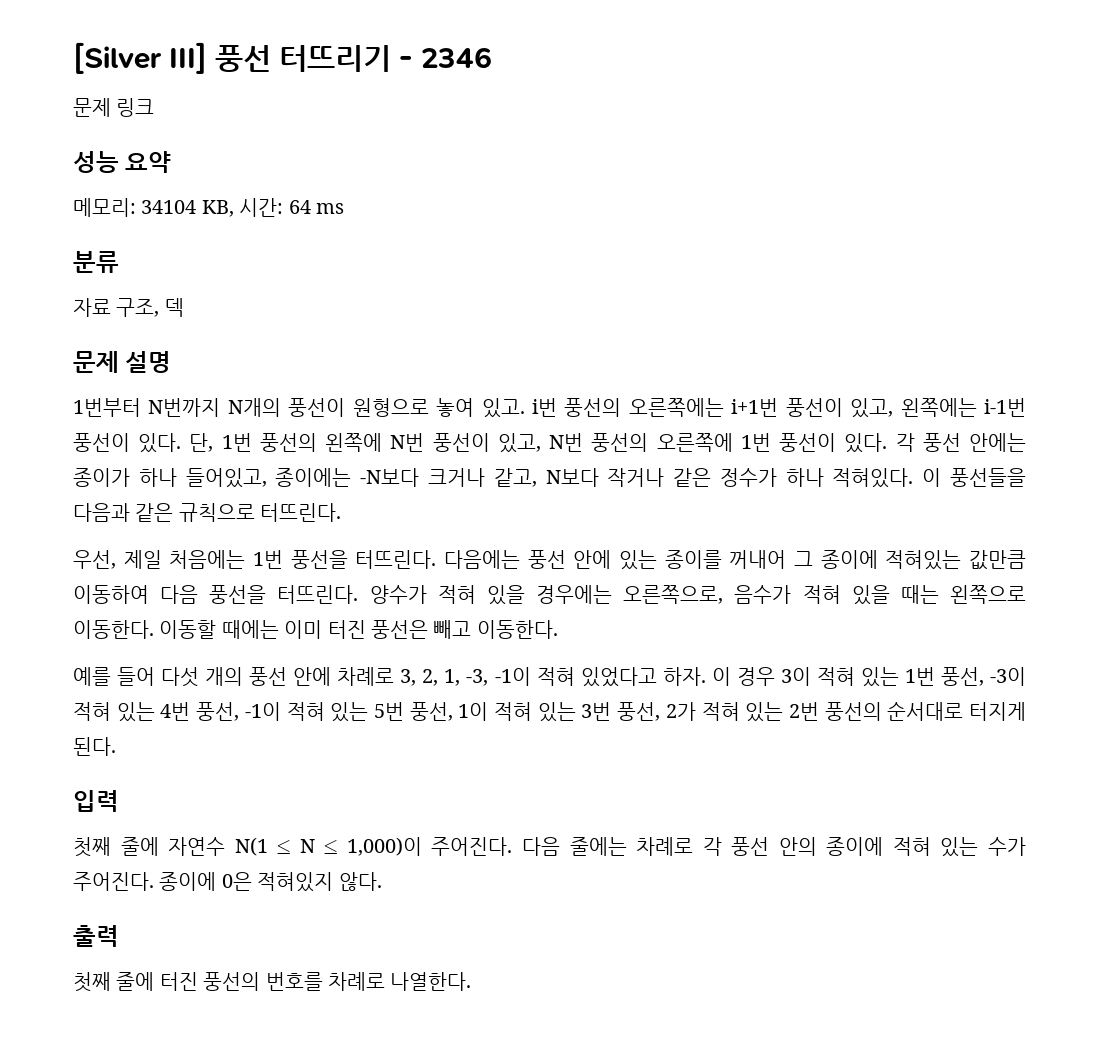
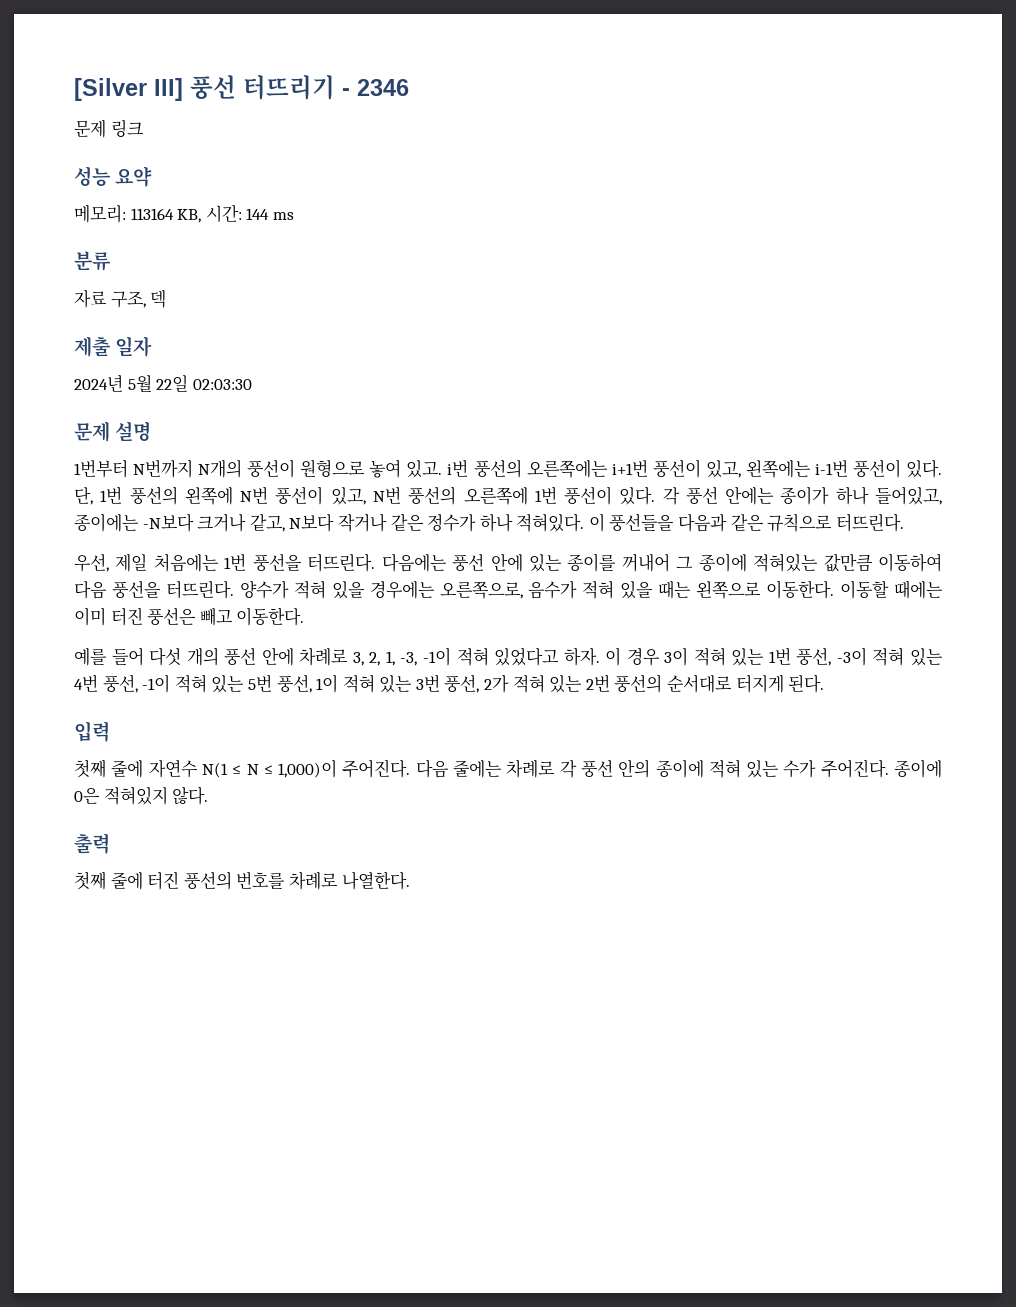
[141,200,197,214] 34104 -> [130,208,174,220] 113164
[288,200,311,214] 64 -> [246,208,270,220] 144
(184, 307) none -> [74,336,153,357] [74,375,252,392] // 제출 일자 // 2024년 5월 22일 02:03:30

